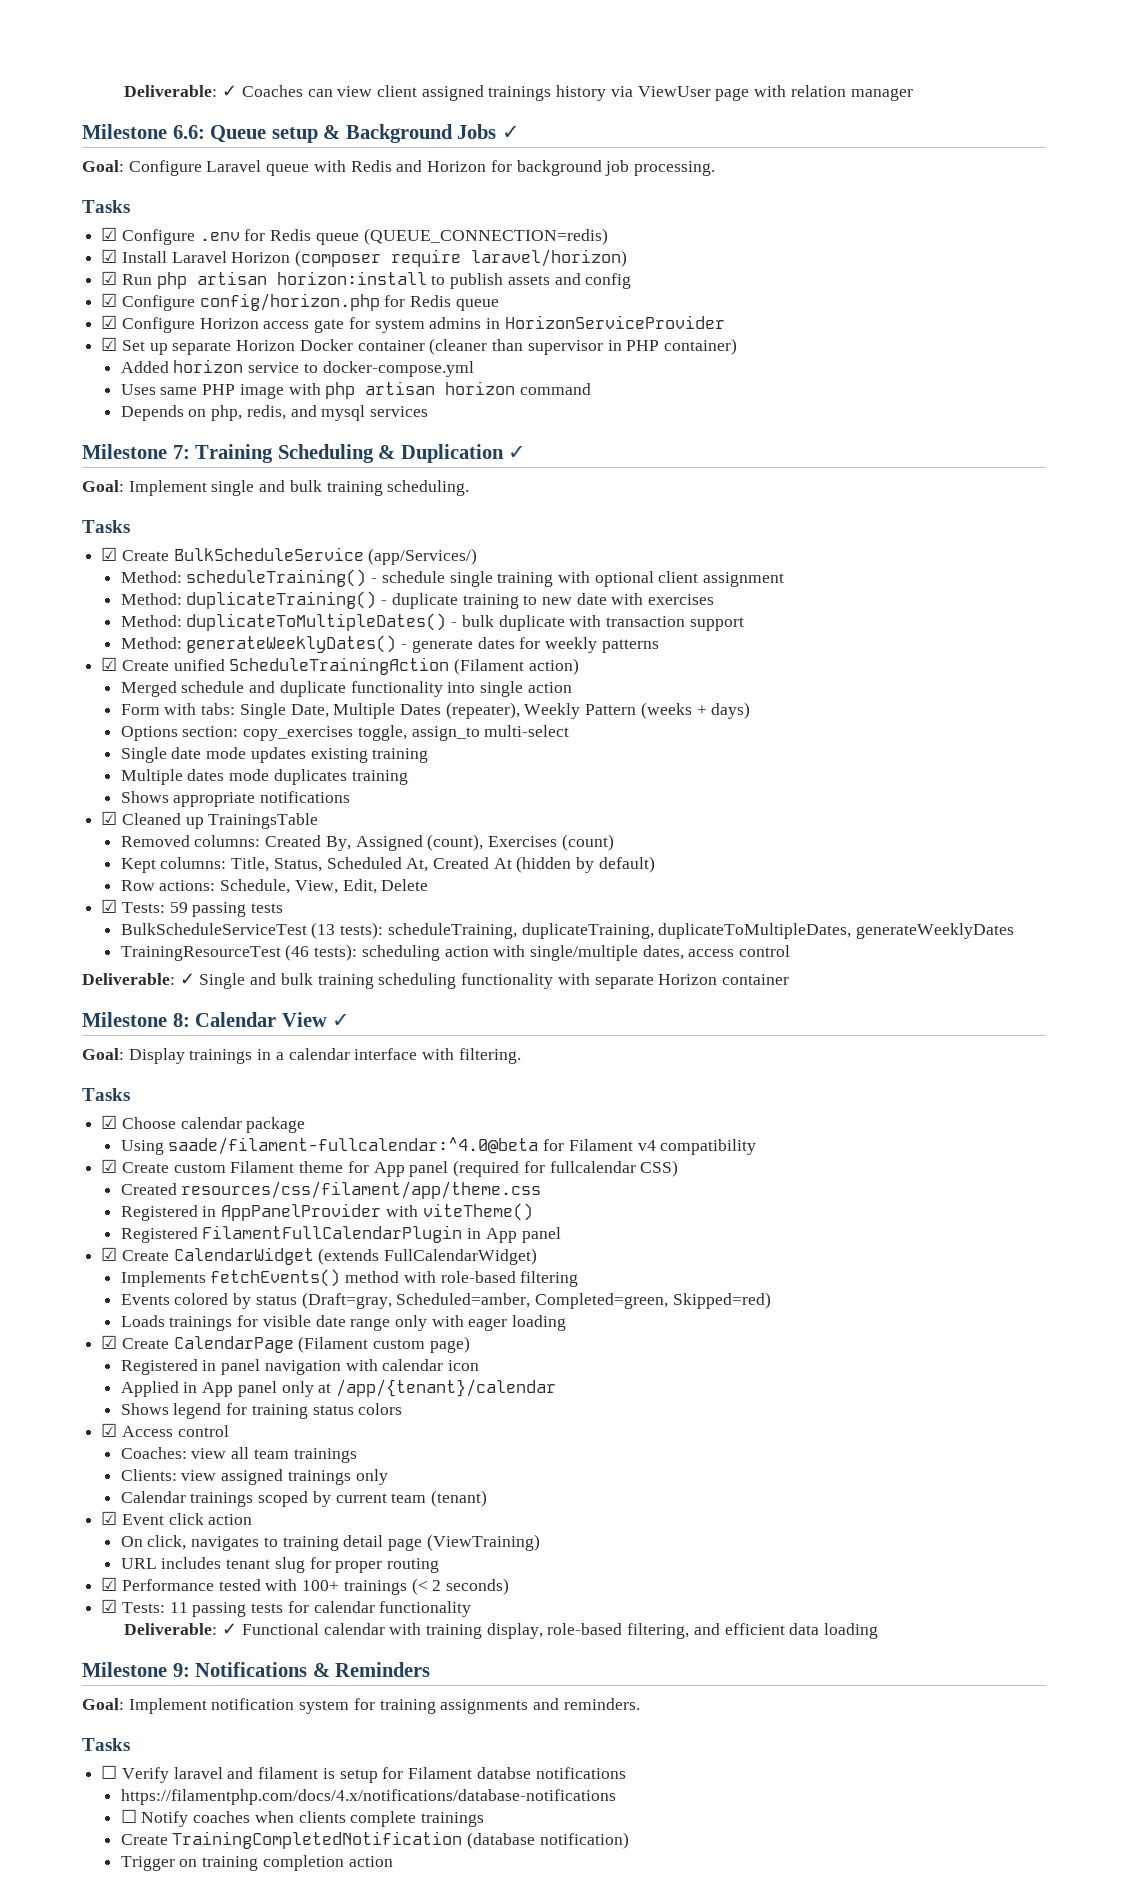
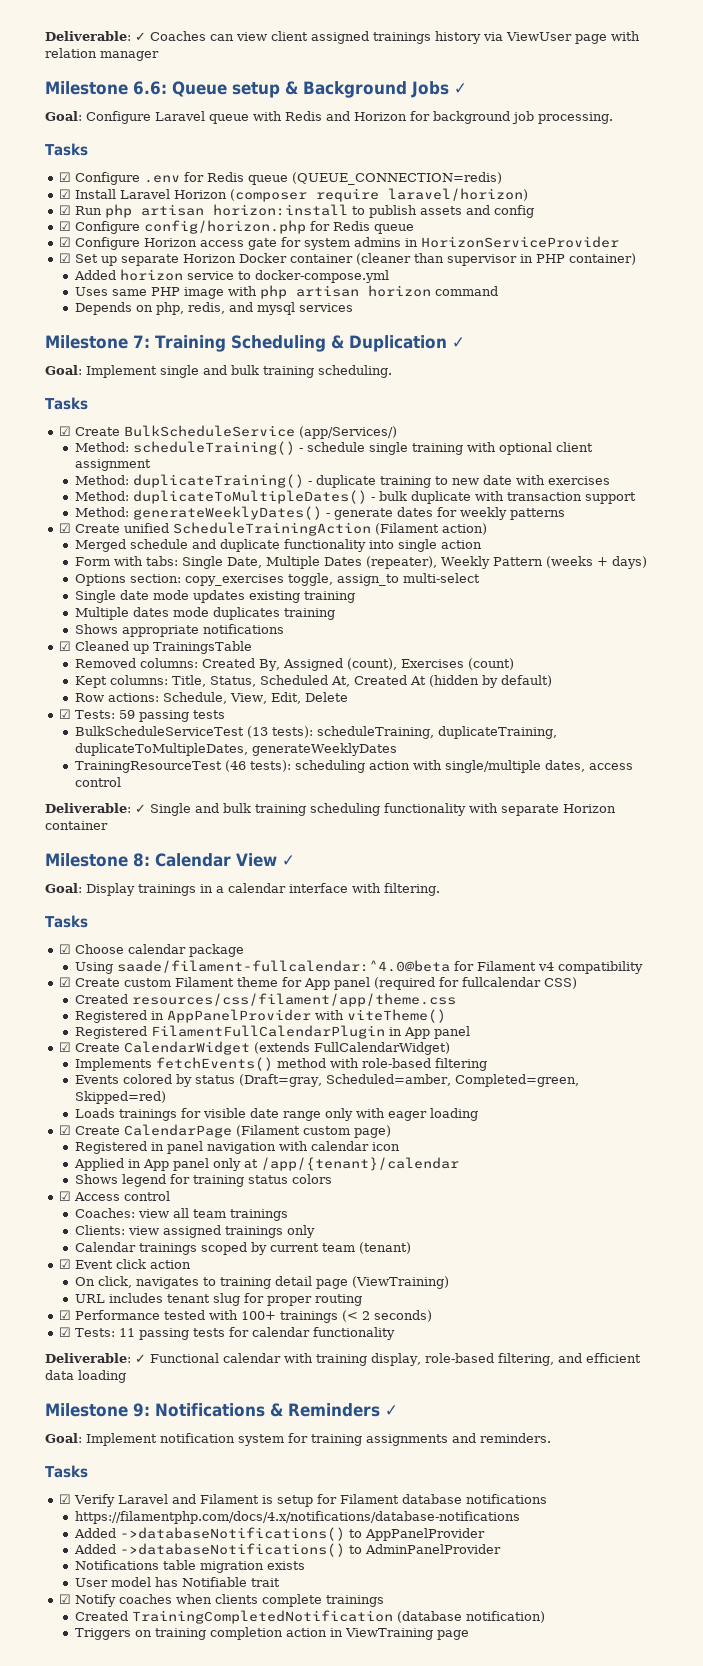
(431, 1669) none -> [385,1405,398,1416] ✓
[101,1765,319,1783] ☐ Verify laravel and filament -> [58,1494,259,1507] ☑ Verify Laravel and Filament
[476,1767,531,1779] databse -> [401,1494,462,1504] database
[120,1809,137,1823] ☐ -> [73,1527,485,1541] [73,1543,501,1557] [74,1560,305,1573] [74,1577,280,1587] [58,1594,71,1604] Added ->databaseNotifications() to AppPanelProvider // Added ->databaseNotifications() to AdminPanelProvider // Notifications table migration exists // User model has Notifiable trait // ☑
[120,1834,168,1845] Create -> [74,1611,128,1621] Created
[120,1856,175,1871] Trigger -> [74,1628,131,1640] Triggers
(393, 1861) none -> [329,1628,469,1640] in ViewTraining page

